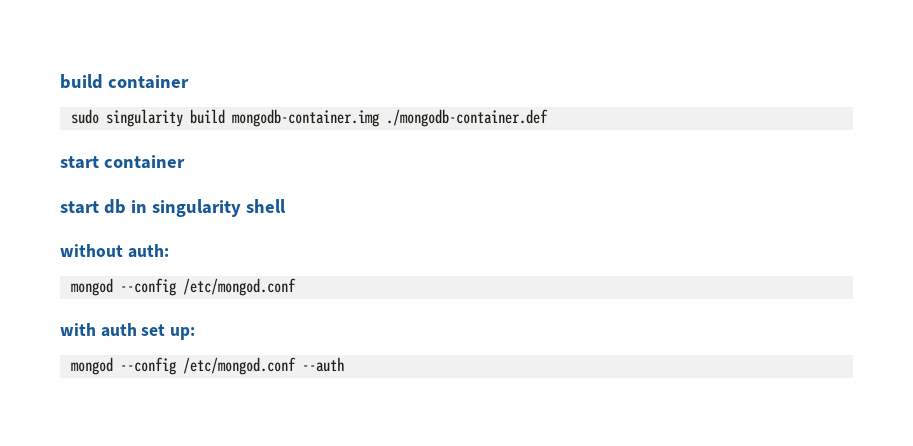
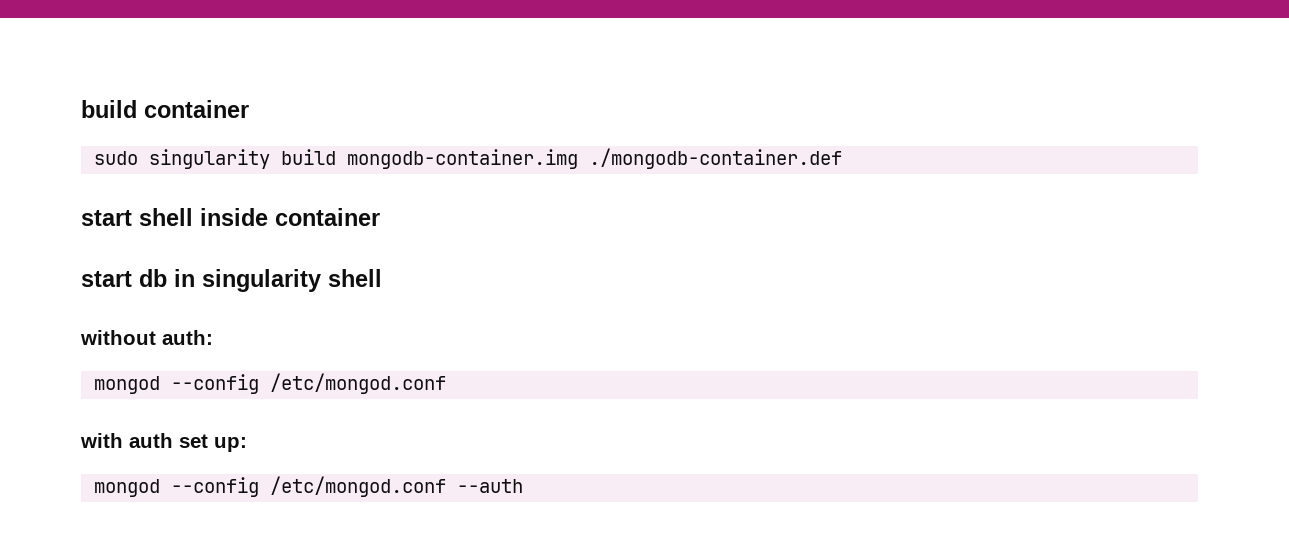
(99, 162) none -> [139,208,268,226] shell inside

